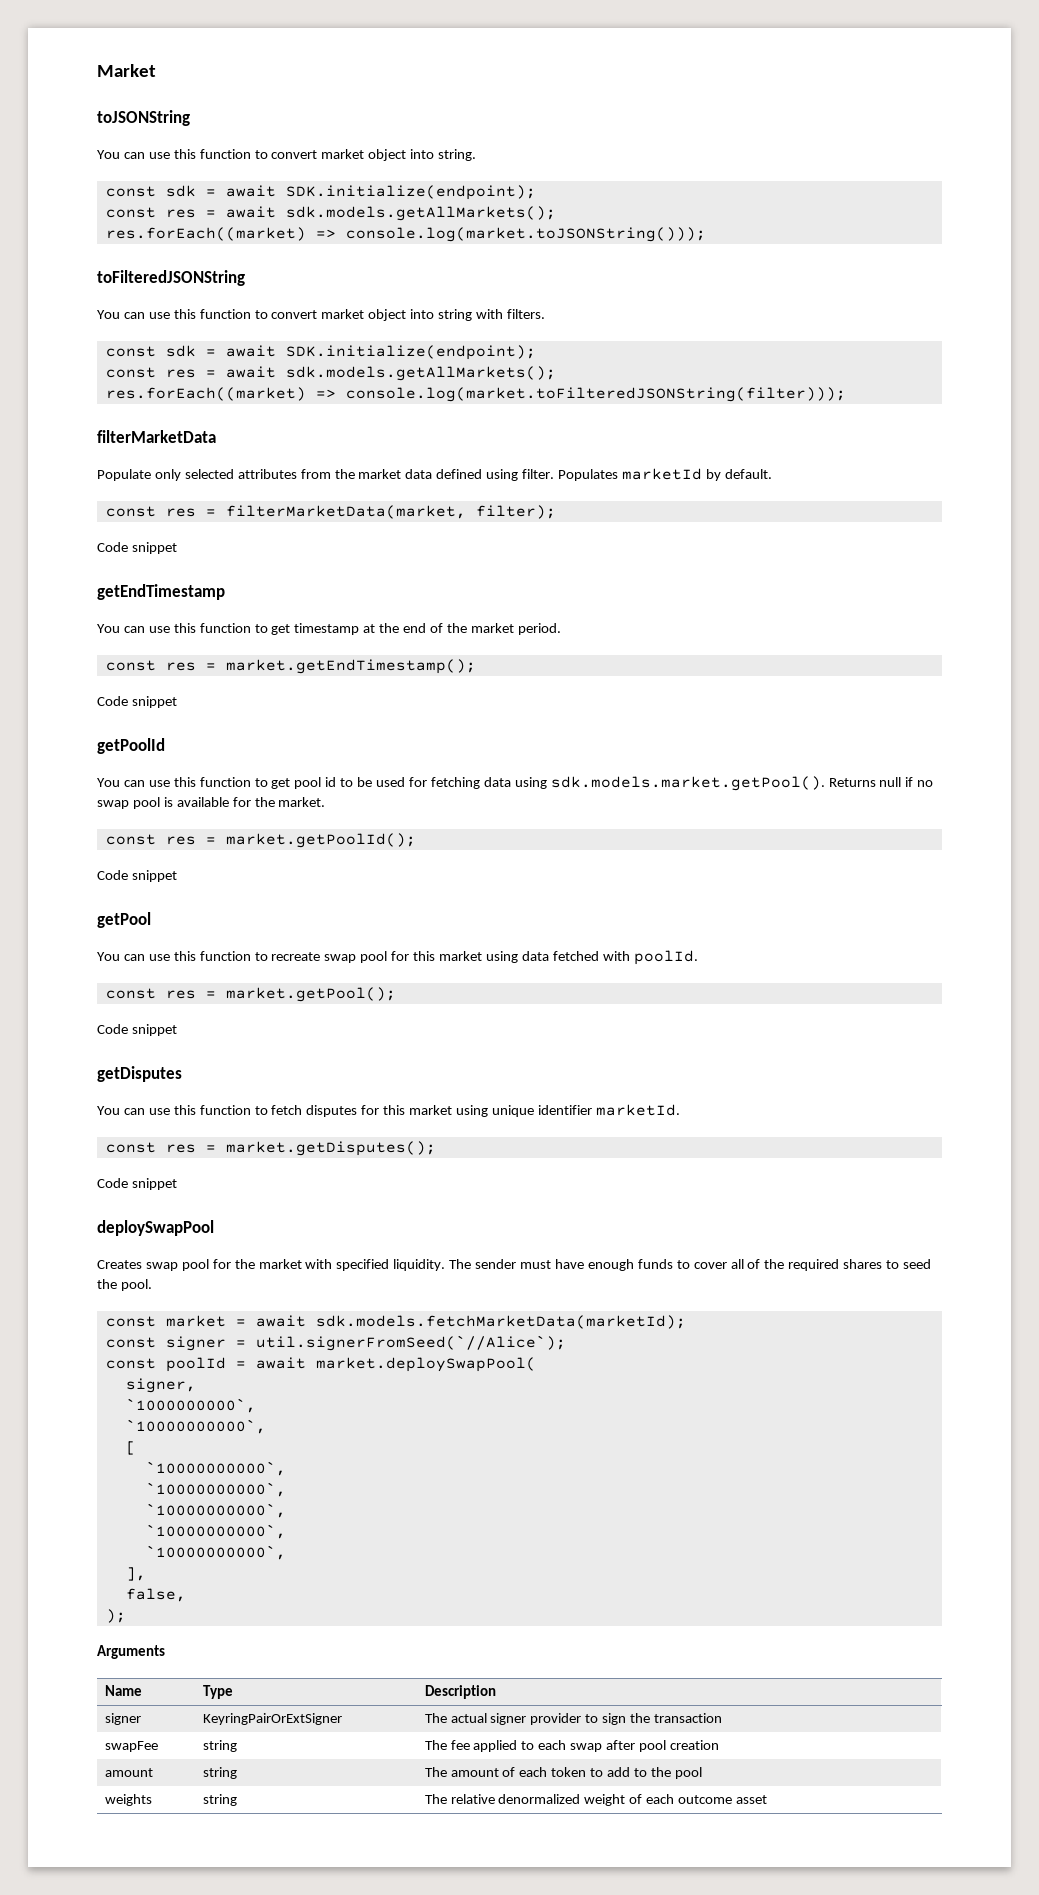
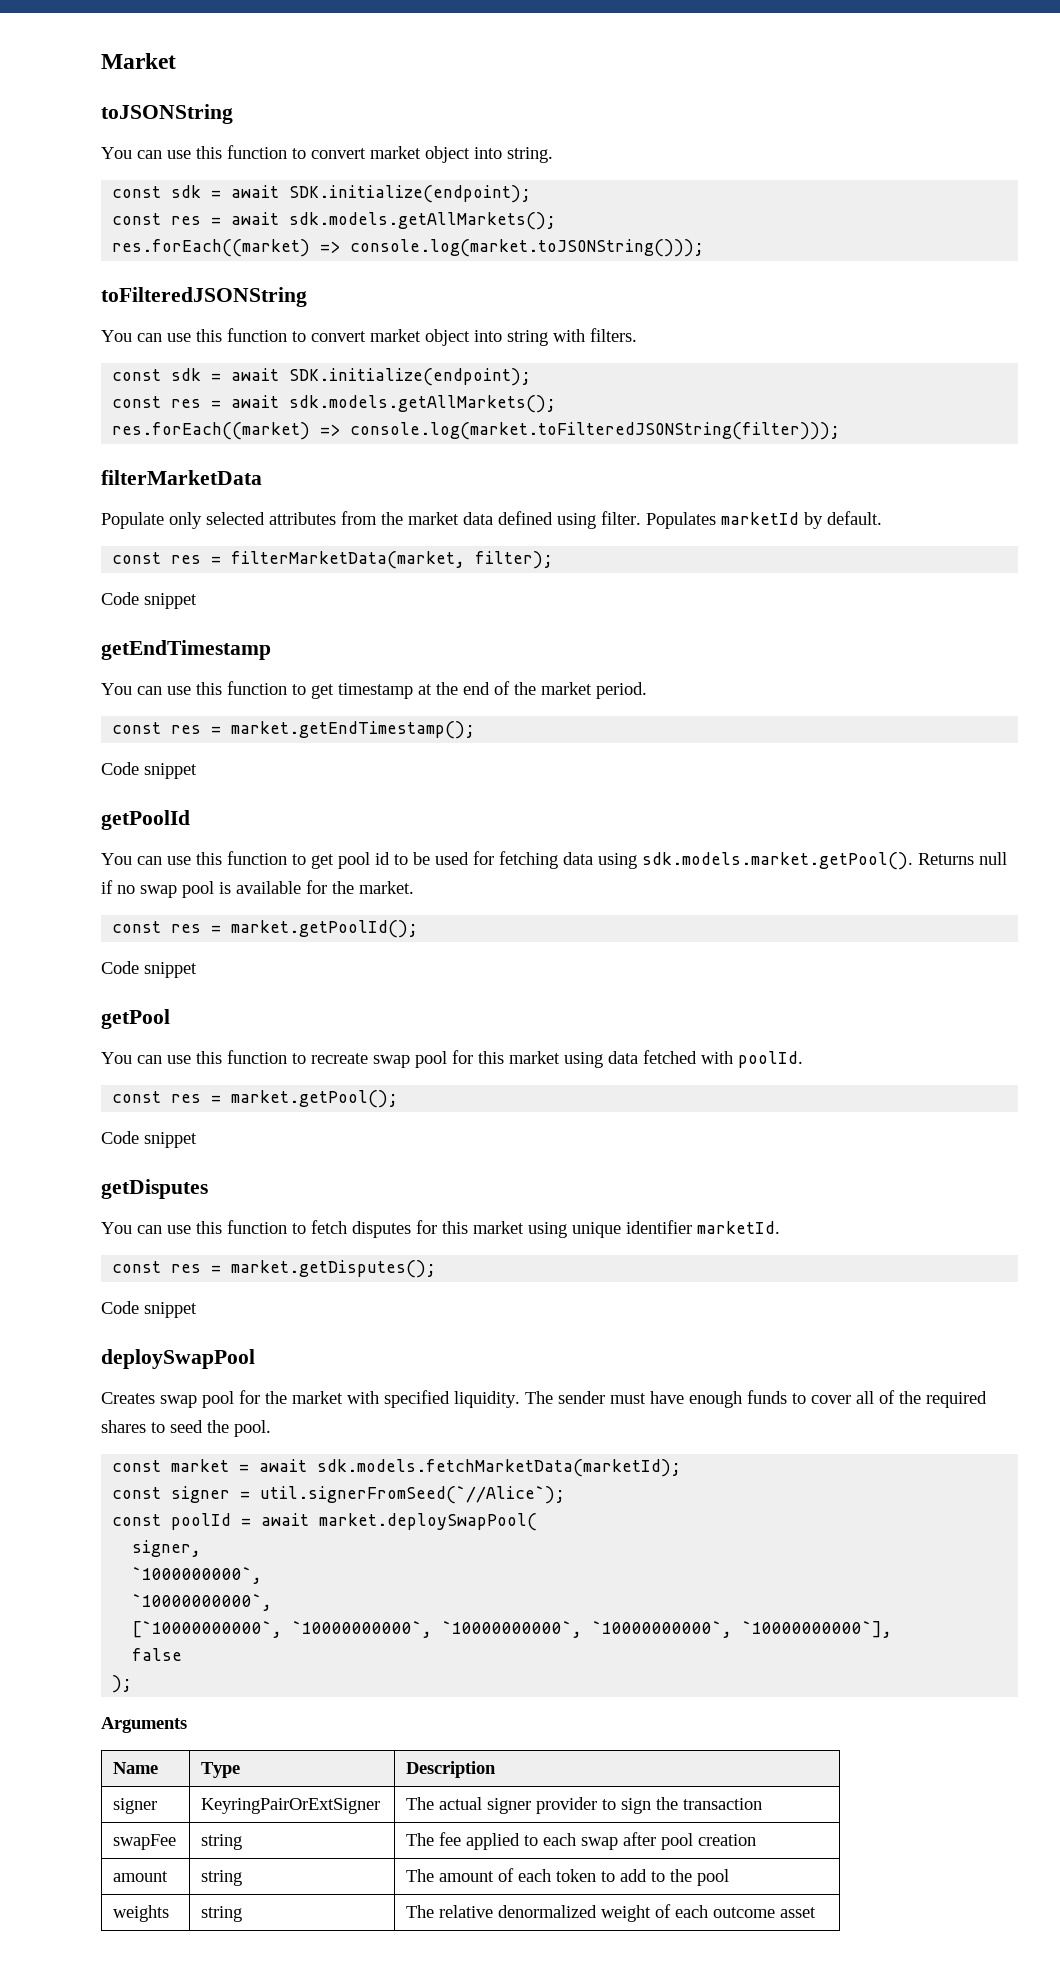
[125,1441,136,1455] [145,1461,286,1476] [145,1482,286,1497] [145,1503,286,1518] [145,1524,286,1539] [145,1545,286,1560] [125,1567,146,1581] [125,1588,186,1602] [ // `10000000000`, // `10000000000`, // `10000000000`, // `10000000000`, // `10000000000`, // ], // false, -> [132,1621,893,1638] [132,1648,183,1661] [`10000000000`, `10000000000`, `10000000000`, `10000000000`, `10000000000`], // false

